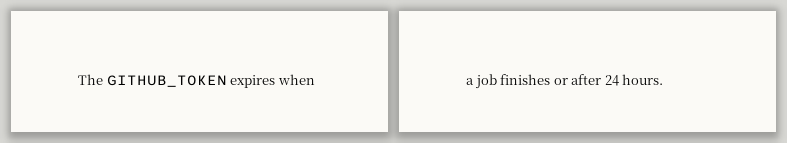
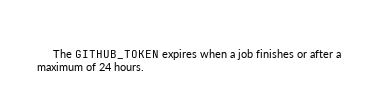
(602, 79) none -> [335,52,341,58] [37,62,96,71] a maximum of

